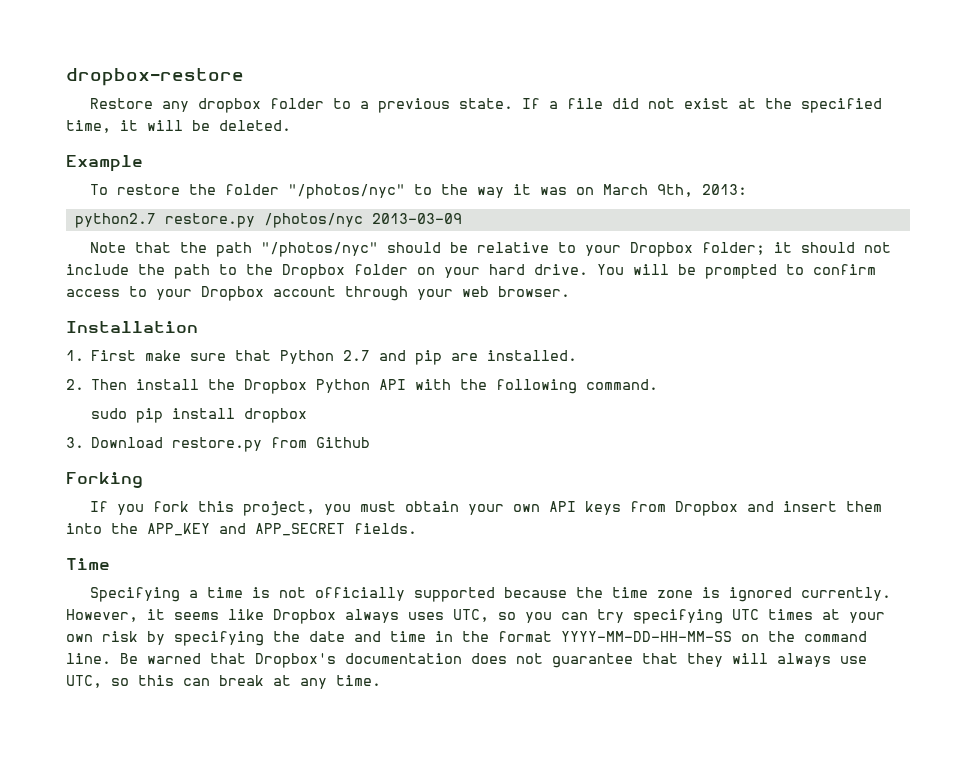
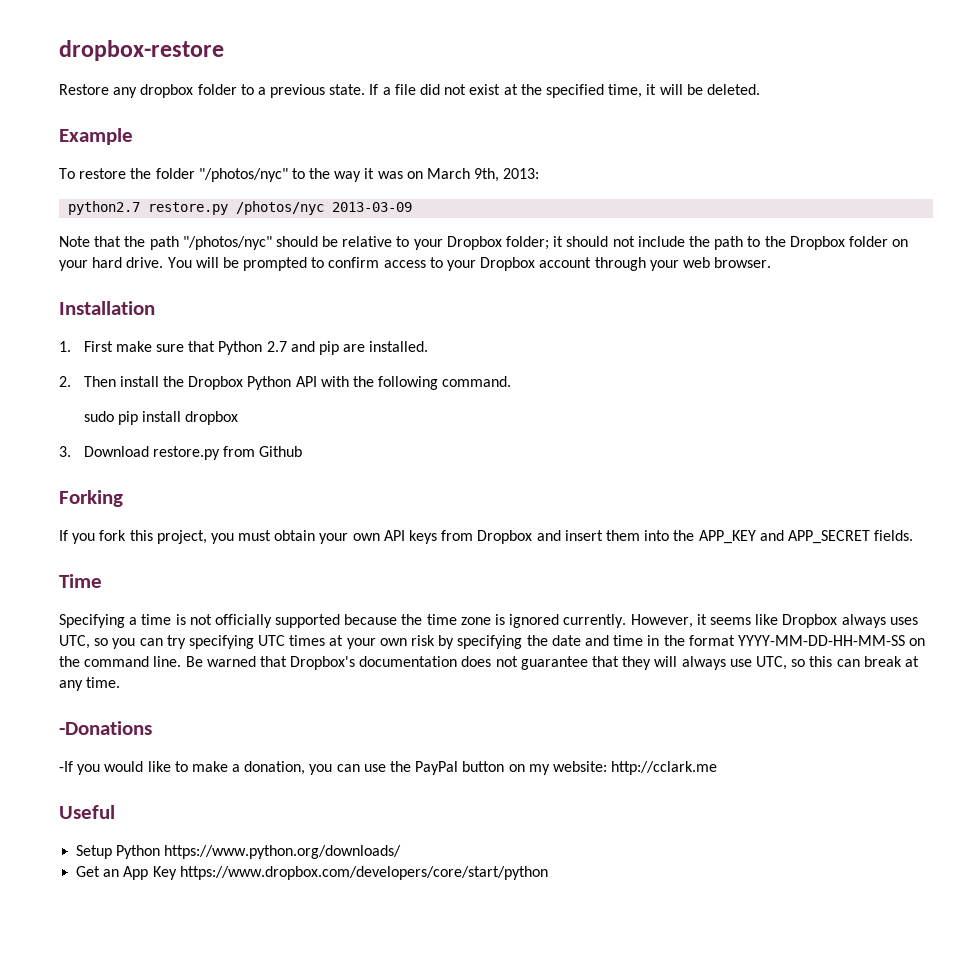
(381, 680) none -> [59,721,152,735] [59,761,718,775] [59,805,115,819] [76,845,402,859] [76,866,548,880] // -Donations // -If you would like to make a donation, you can use the PayPal button on my website: http://cclark.me // Useful // Setup Python https://www.python.org/downloads/ // Get an App Key https://www.dropbox.com/developers/core/start/python

